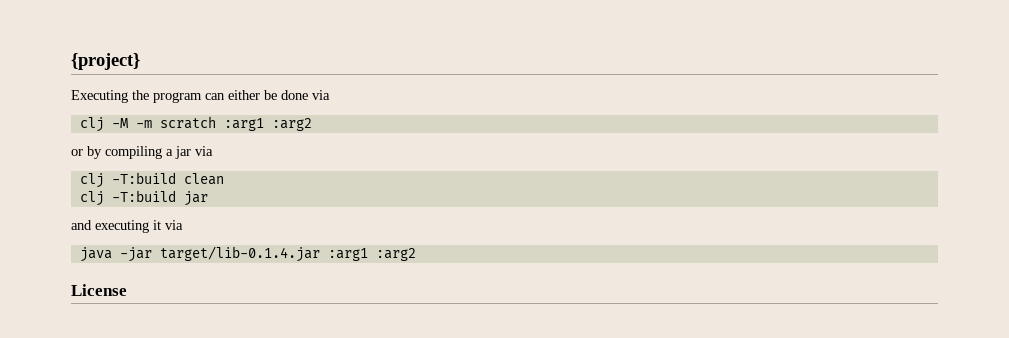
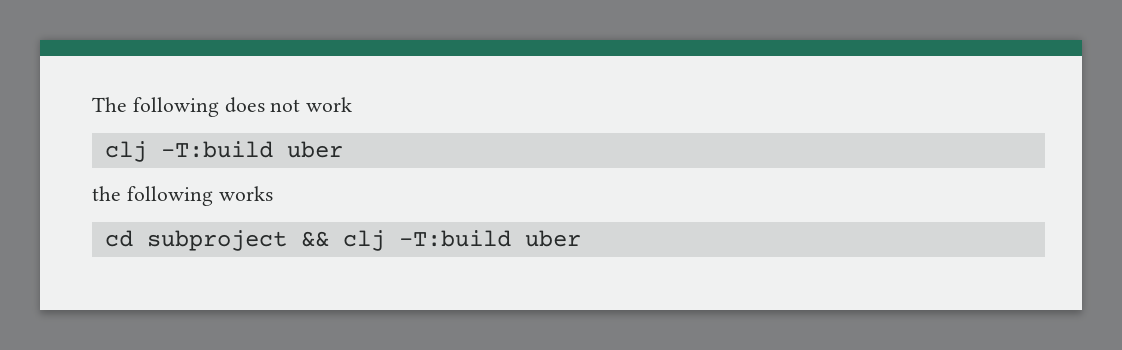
[71,53,140,70] [71,90,330,103] [79,116,312,132] [71,146,213,159] [79,172,224,188] [79,190,208,206] [71,220,183,233] [79,246,416,262] [71,284,127,296] {project} // Executing the program can either be done via // clj -M -m scratch :arg1 :arg2 // or by compiling a jar via // clj -T:build clean // clj -T:build jar // and executing it via // java -jar target/lib-0.1.4.jar :arg1 :arg2 // License -> [92,97,353,117] [104,141,343,162] [92,186,273,206] [104,230,581,251] The following does not work // clj -T:build uber // the following works // cd subproject && clj -T:build uber

